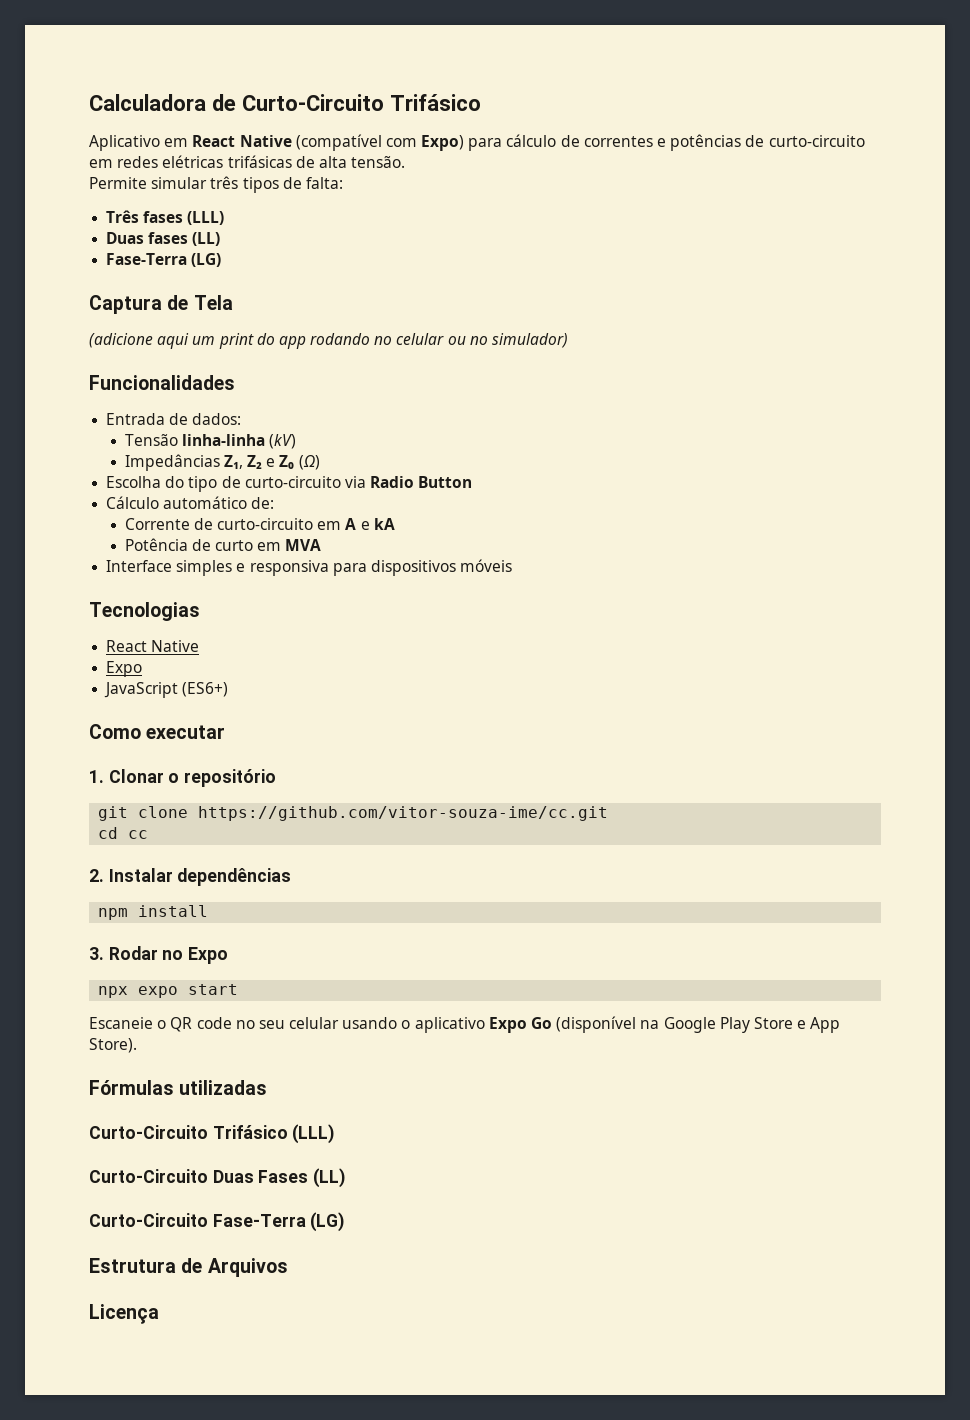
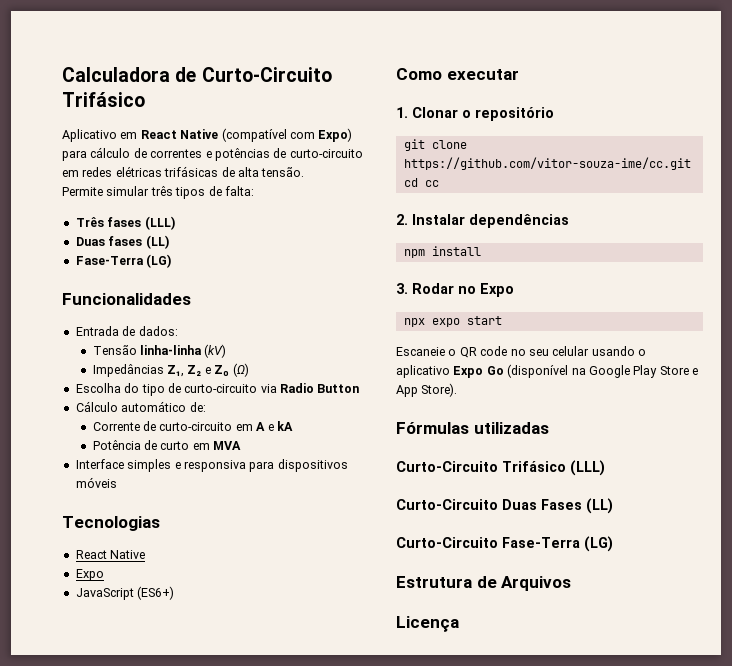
[89,295,233,314] [89,333,569,349] // Captura de Tela // (adicione aqui um print do app rodando no celular ou no simulador) -> (172, 261) none

